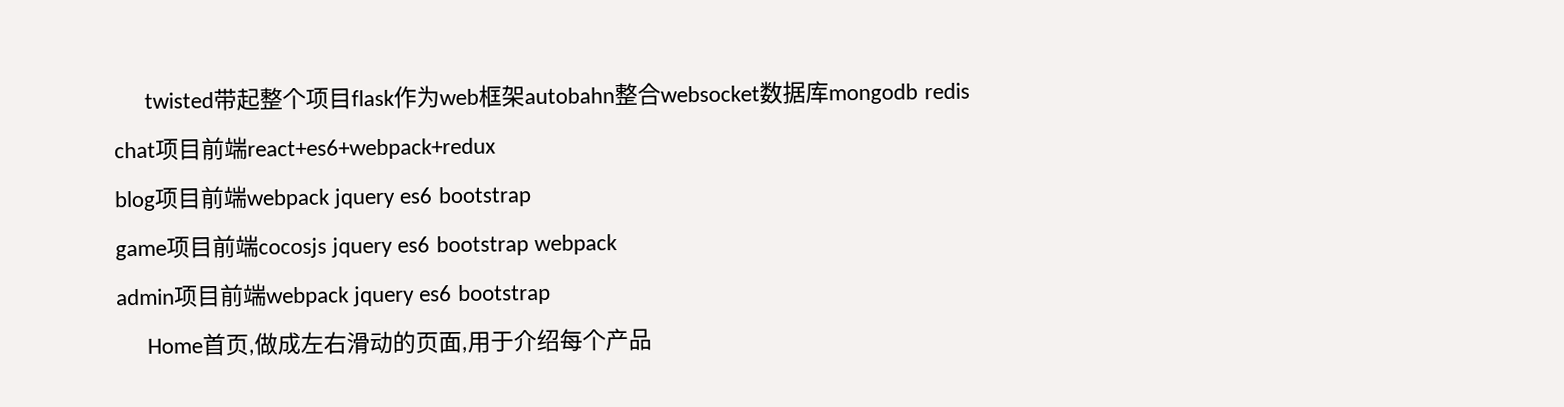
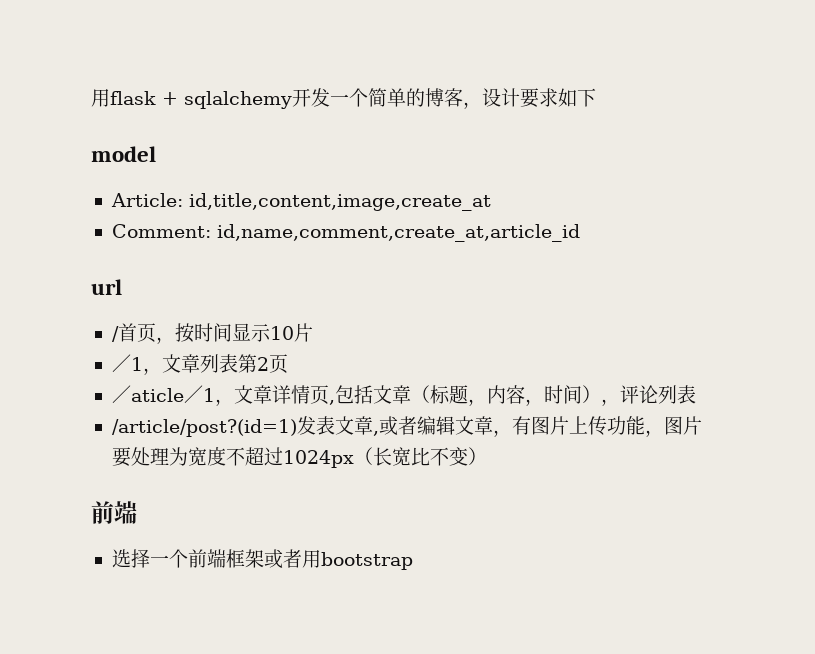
[144,80,970,112] [114,136,496,161] [114,185,532,212] [115,234,618,261] [116,283,551,308] [147,327,653,357] twisted带起整个项目flask作为web框架autobahn整合websocket数据库mongodb redis // chat项目前端react+es6+webpack+redux // blog项目前端webpack jquery es6 bootstrap // game项目前端cocosjs jquery es6 bootstrap webpack // admin项目前端webpack jquery es6 bootstrap // Home首页,做成左右滑动的页面,用于介绍每个产品 -> [91,88,596,109] [91,146,156,162] [110,193,491,211] [111,224,580,242] [91,279,122,295] [111,323,313,344] [111,354,288,375] [111,385,696,406] [111,416,702,437] [111,447,487,468] [91,501,137,524] [111,549,413,570] 用flask + sqlalchemy开发一个简单的博客，设计要求如下 // model // Article: id,title,content,image,create_at // Comment: id,name,comment,create_at,article_id // url // /首页，按时间显示10片 // ／1，文章列表第2页 // ／aticle／1，文章详情页,包括文章（标题，内容，时间），评论列表 // /article/post?(id=1)发表文章,或者编辑文章，有图片上传功能，图片要处理为宽度不超过1024px（长宽比不变） // 前端 // 选择一个前端框架或者用bootstrap

